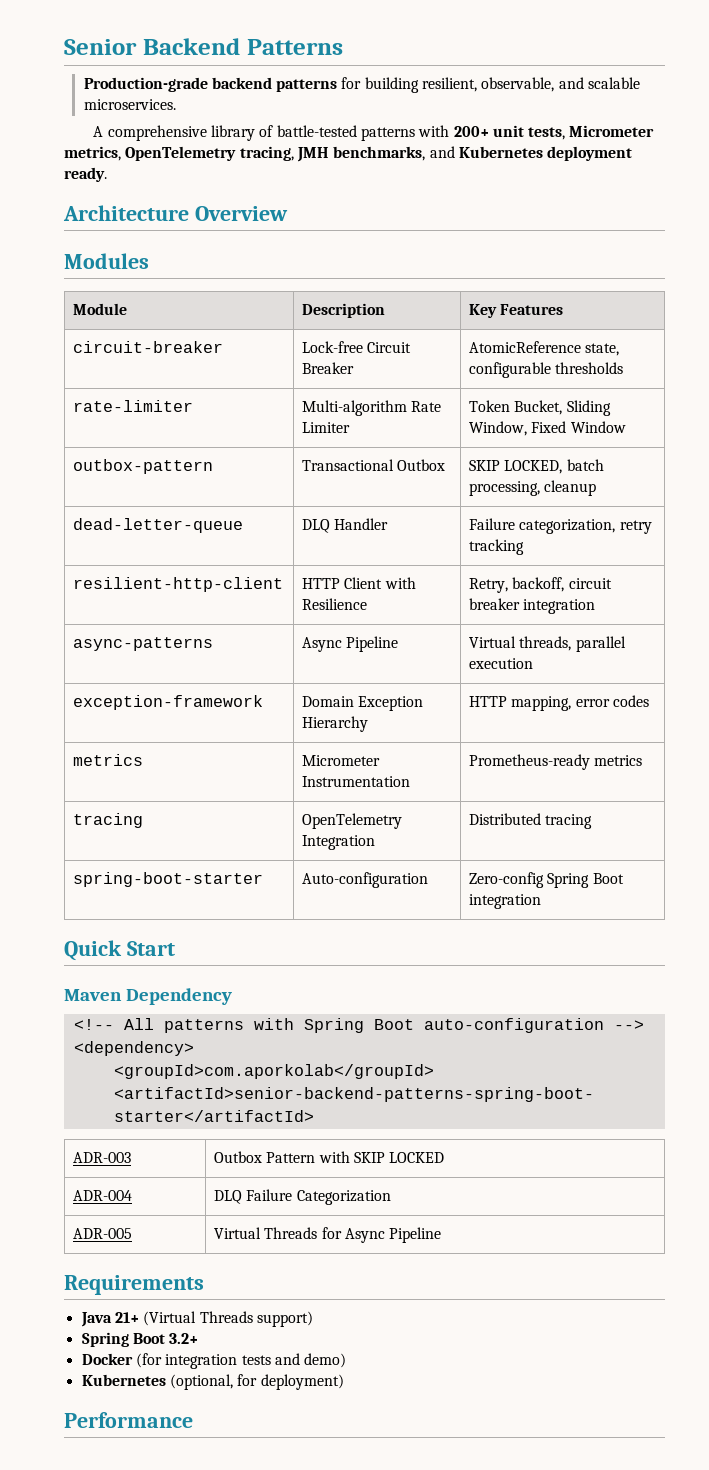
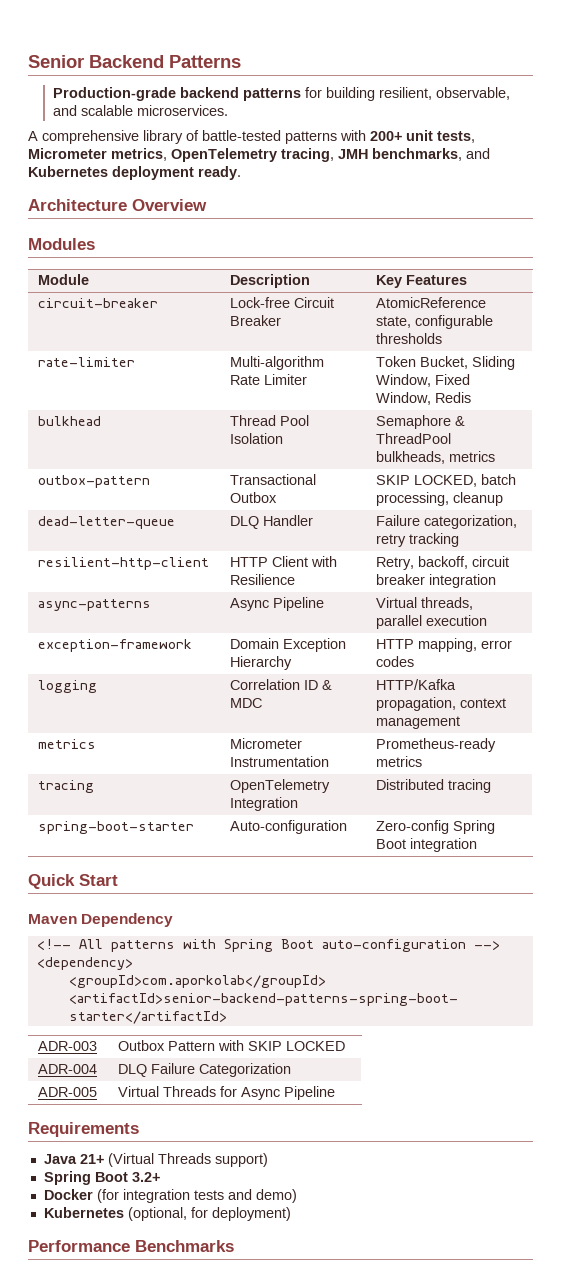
[570,421,626,433] Window -> [376,392,472,405] [38,416,102,426] [230,415,310,426] [230,433,284,444] [376,415,466,429] [376,433,452,444] [376,451,496,464] Window, Redis // bulkhead | Thread Pool Isolation | Semaphore & ThreadPool bulkheads, metrics
(650, 701) none -> [38,680,98,693] [230,679,333,690] [230,698,263,708] [376,679,457,690] [376,697,507,711] [376,716,461,729] // logging | Correlation ID & MDC | HTTP/Kafka propagation, context management
(193, 1420) none -> [135,1240,234,1252] Benchmarks

